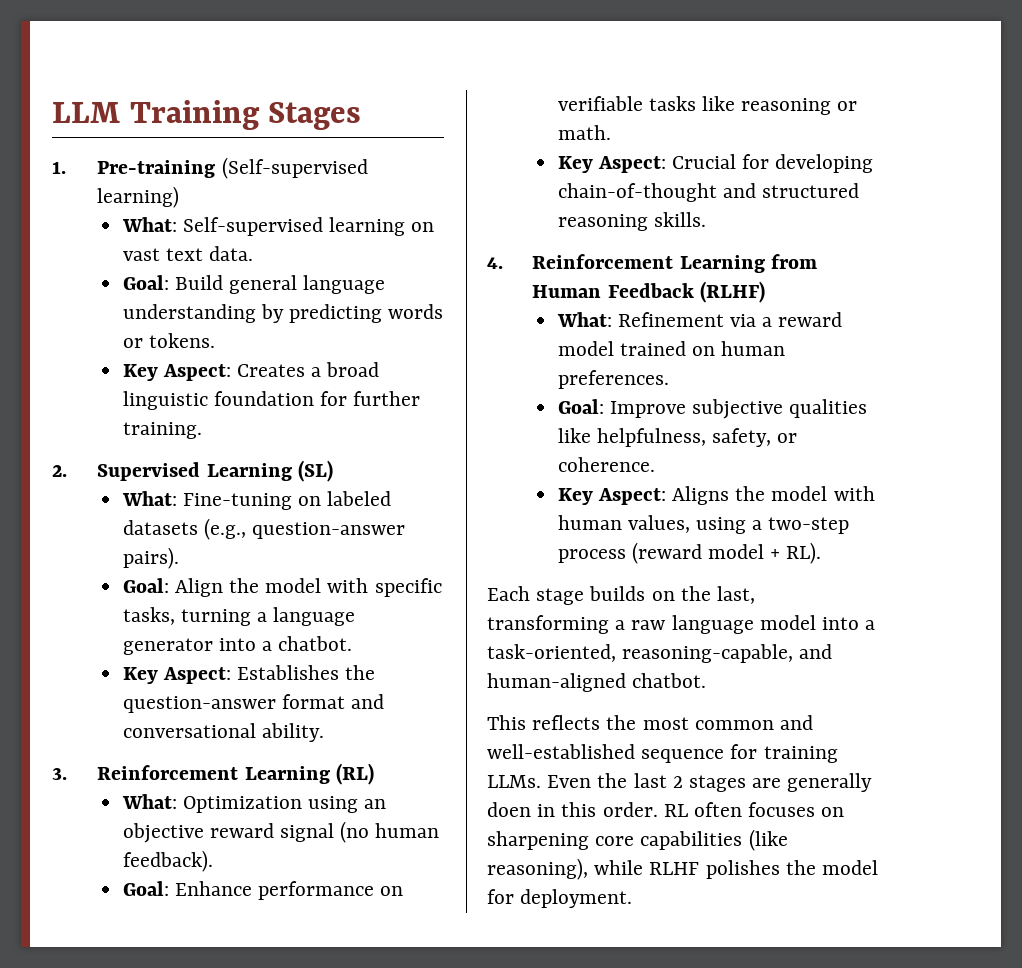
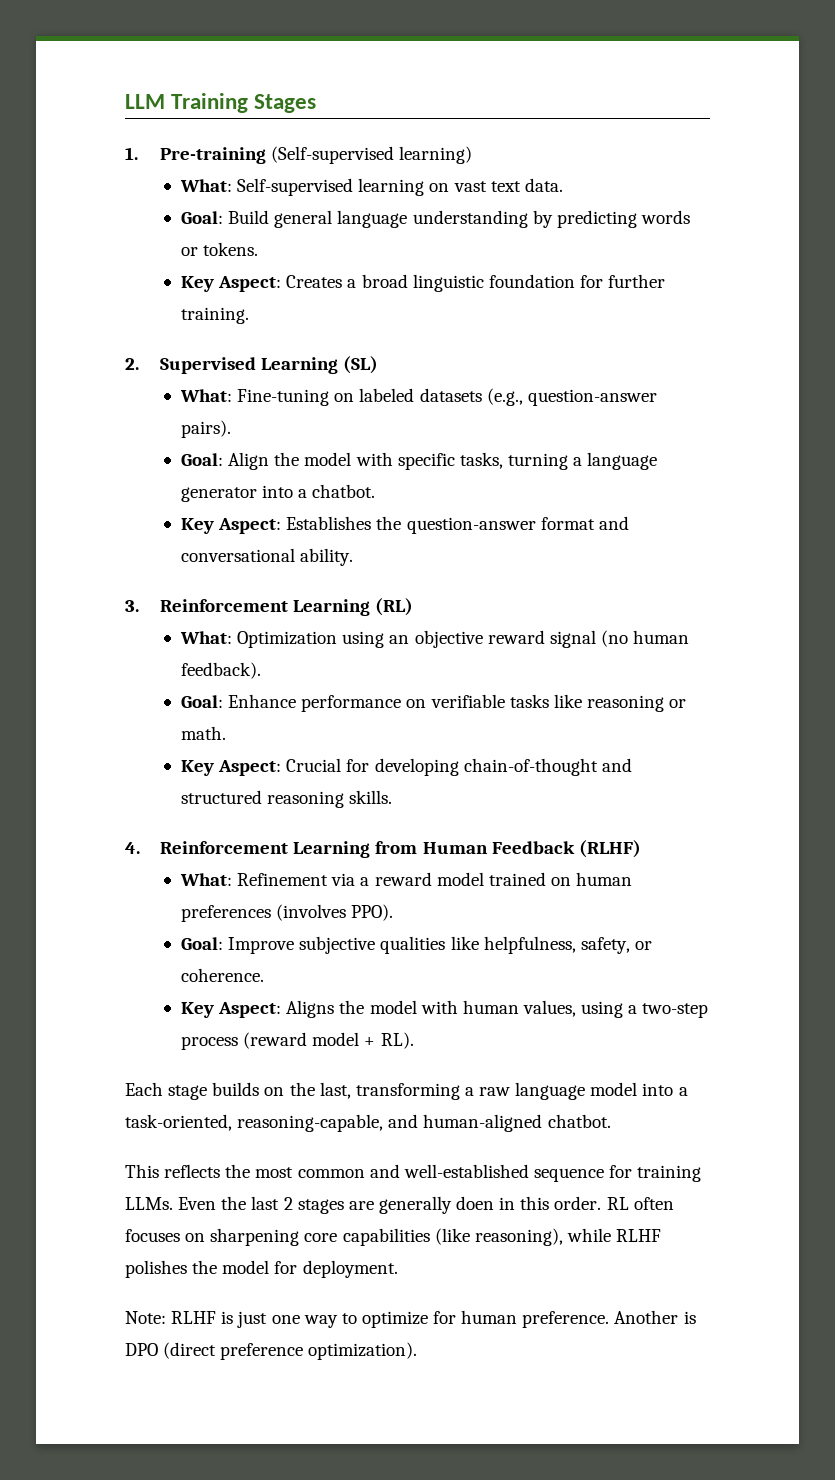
[557,370,669,389] preferences. -> [181,904,394,922] preferences (involves PPO).
(633, 898) none -> [125,1310,696,1328] [125,1342,418,1360] // Note: RLHF is just one way to optimize for human preference. Another is DPO (direct preference optimization).

